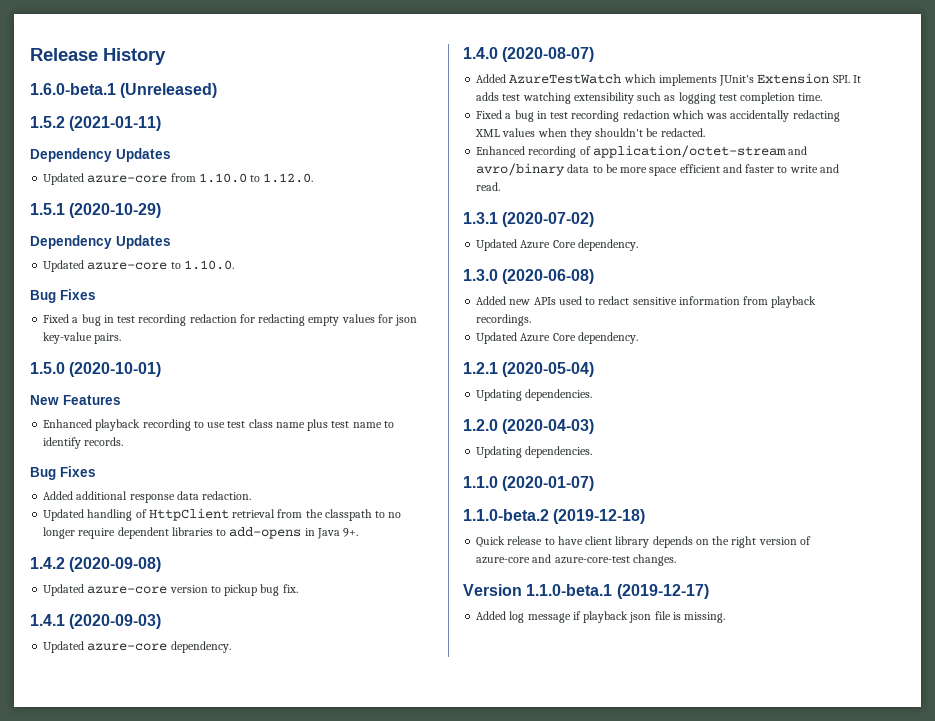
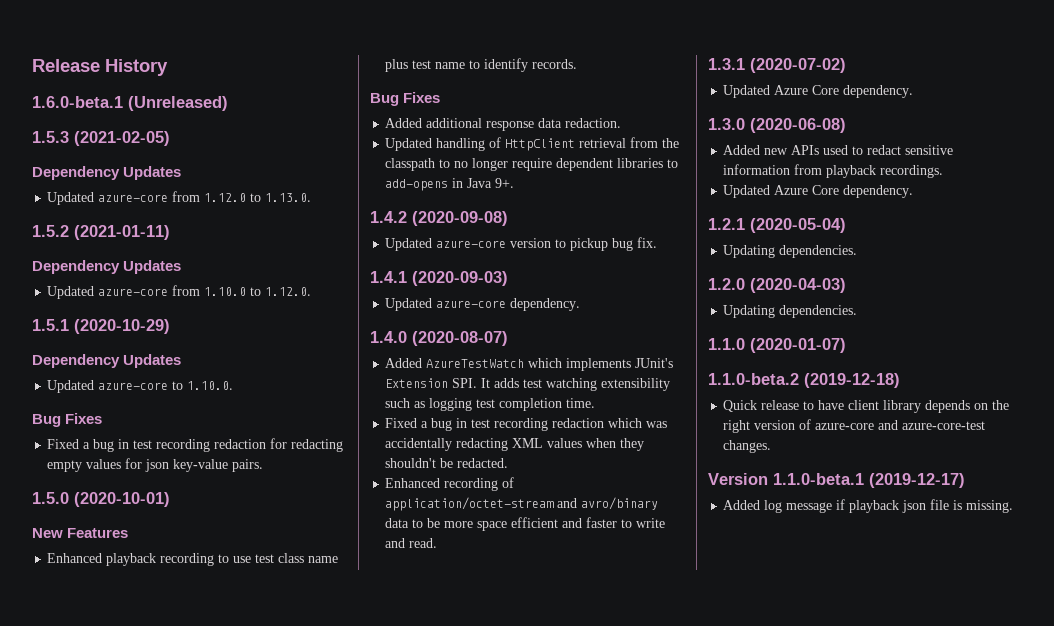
(218, 90) none -> [32,131,170,146] [32,166,182,180] [47,191,312,205] // 1.5.3 (2021-02-05) // Dependency Updates // Updated azure-core from 1.12.0 to 1.13.0.

